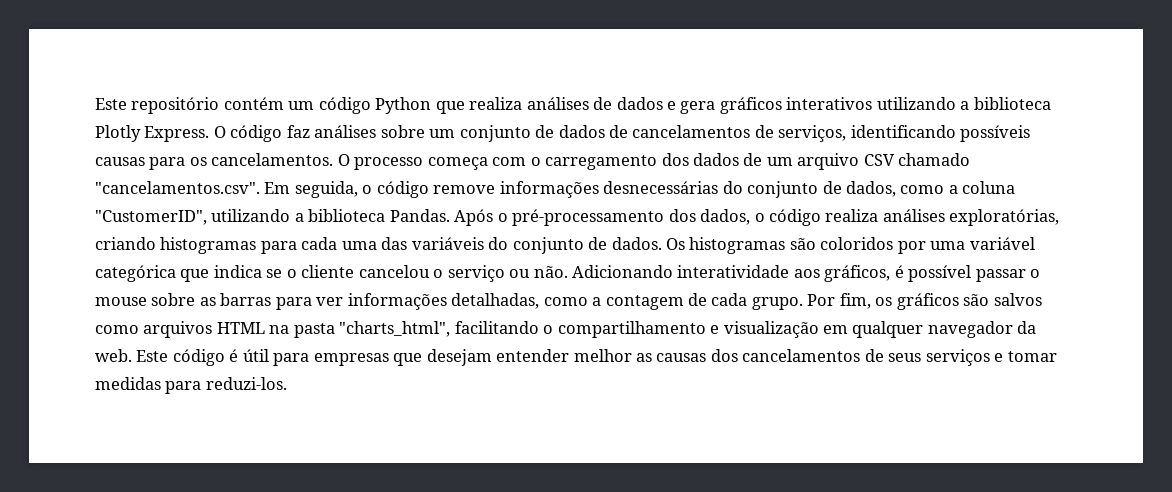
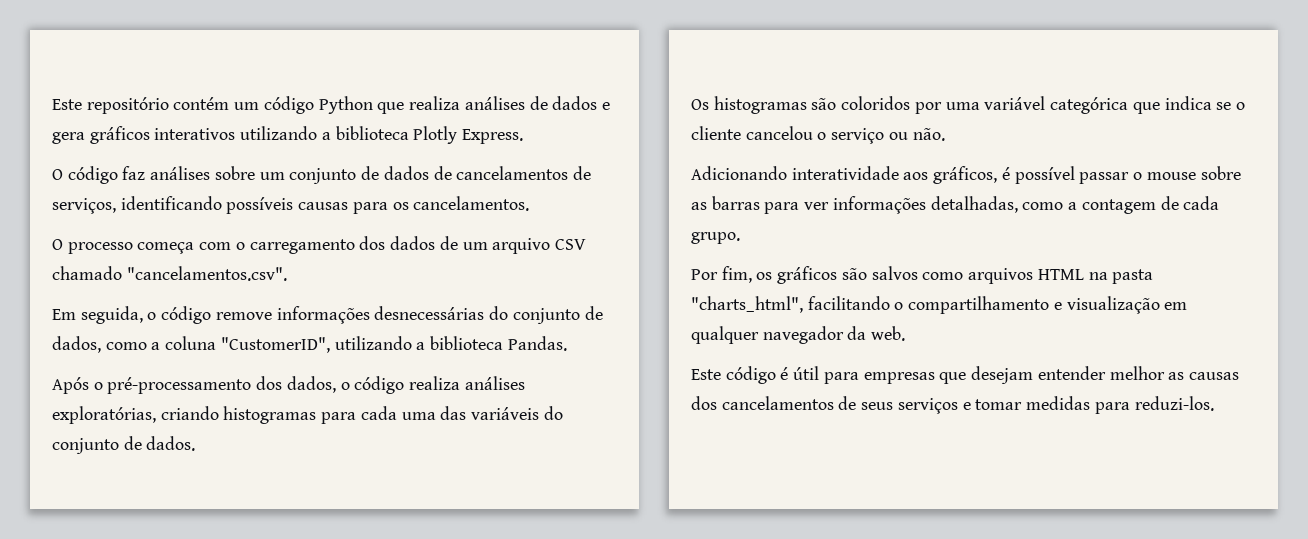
(210, 134) none -> (524, 136) //
(334, 159) none -> (530, 203) //
(260, 187) none -> (287, 273) //
(450, 215) none -> (567, 343) //
(662, 243) none -> (196, 443) //
(568, 272) none -> (945, 134) //
(803, 303) none -> (740, 238) //
(132, 355) none -> (906, 333) //

